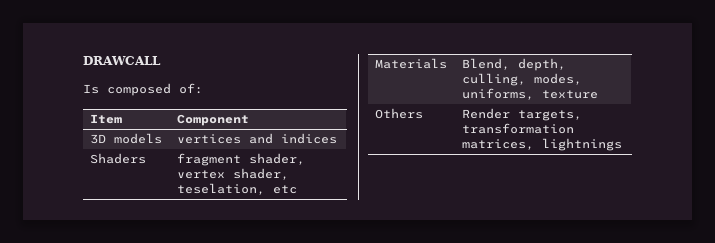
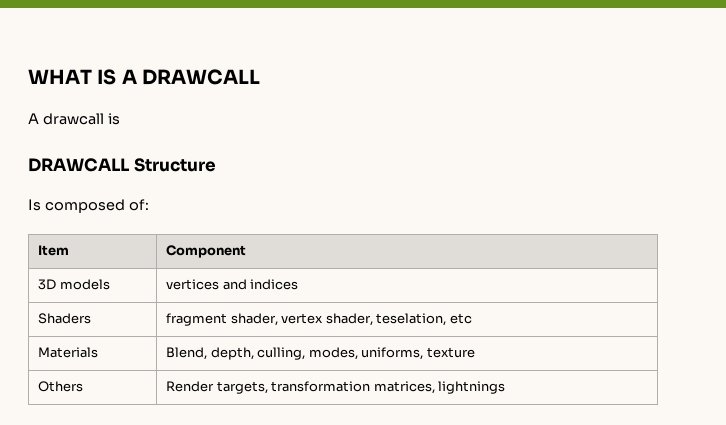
[83,56,161,65] DRAWCALL -> [28,69,260,85] [28,113,120,125] [28,158,216,172] WHAT IS A DRAWCALL // A drawcall is // DRAWCALL Structure

